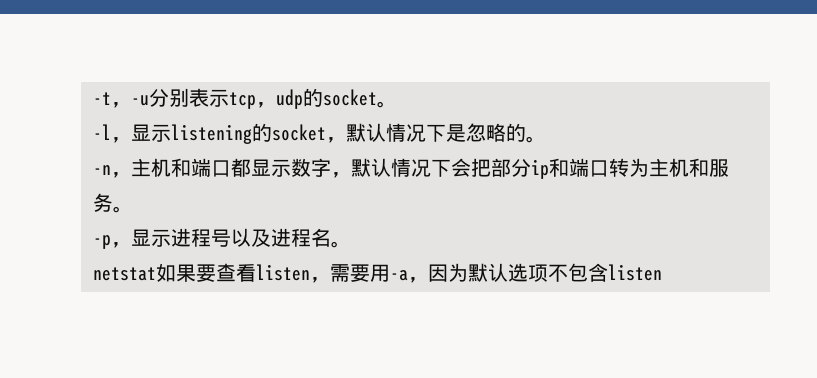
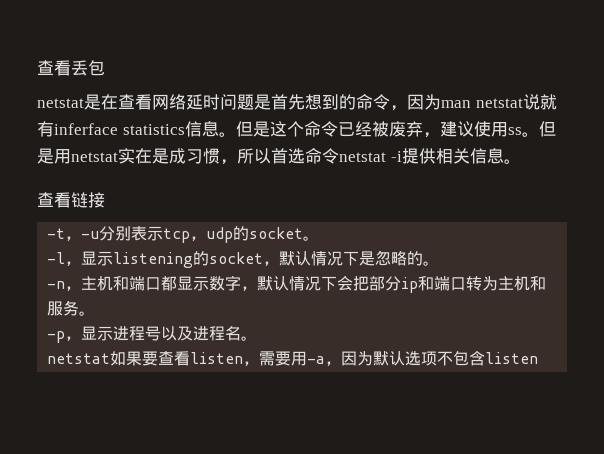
(93, 98) none -> [37,60,105,76] [37,94,557,111] [37,121,556,138] [37,148,521,165] [37,192,105,208] 查看丢包 // netstat是在查看网络延时问题是首先想到的命令，因为man netstat说就有inferface statistics信息。但是这个命令已经被废弃，建议使用ss。但是用netstat实在是成习惯，所以首选命令netstat -i提供相关信息。 // 查看链接 //

